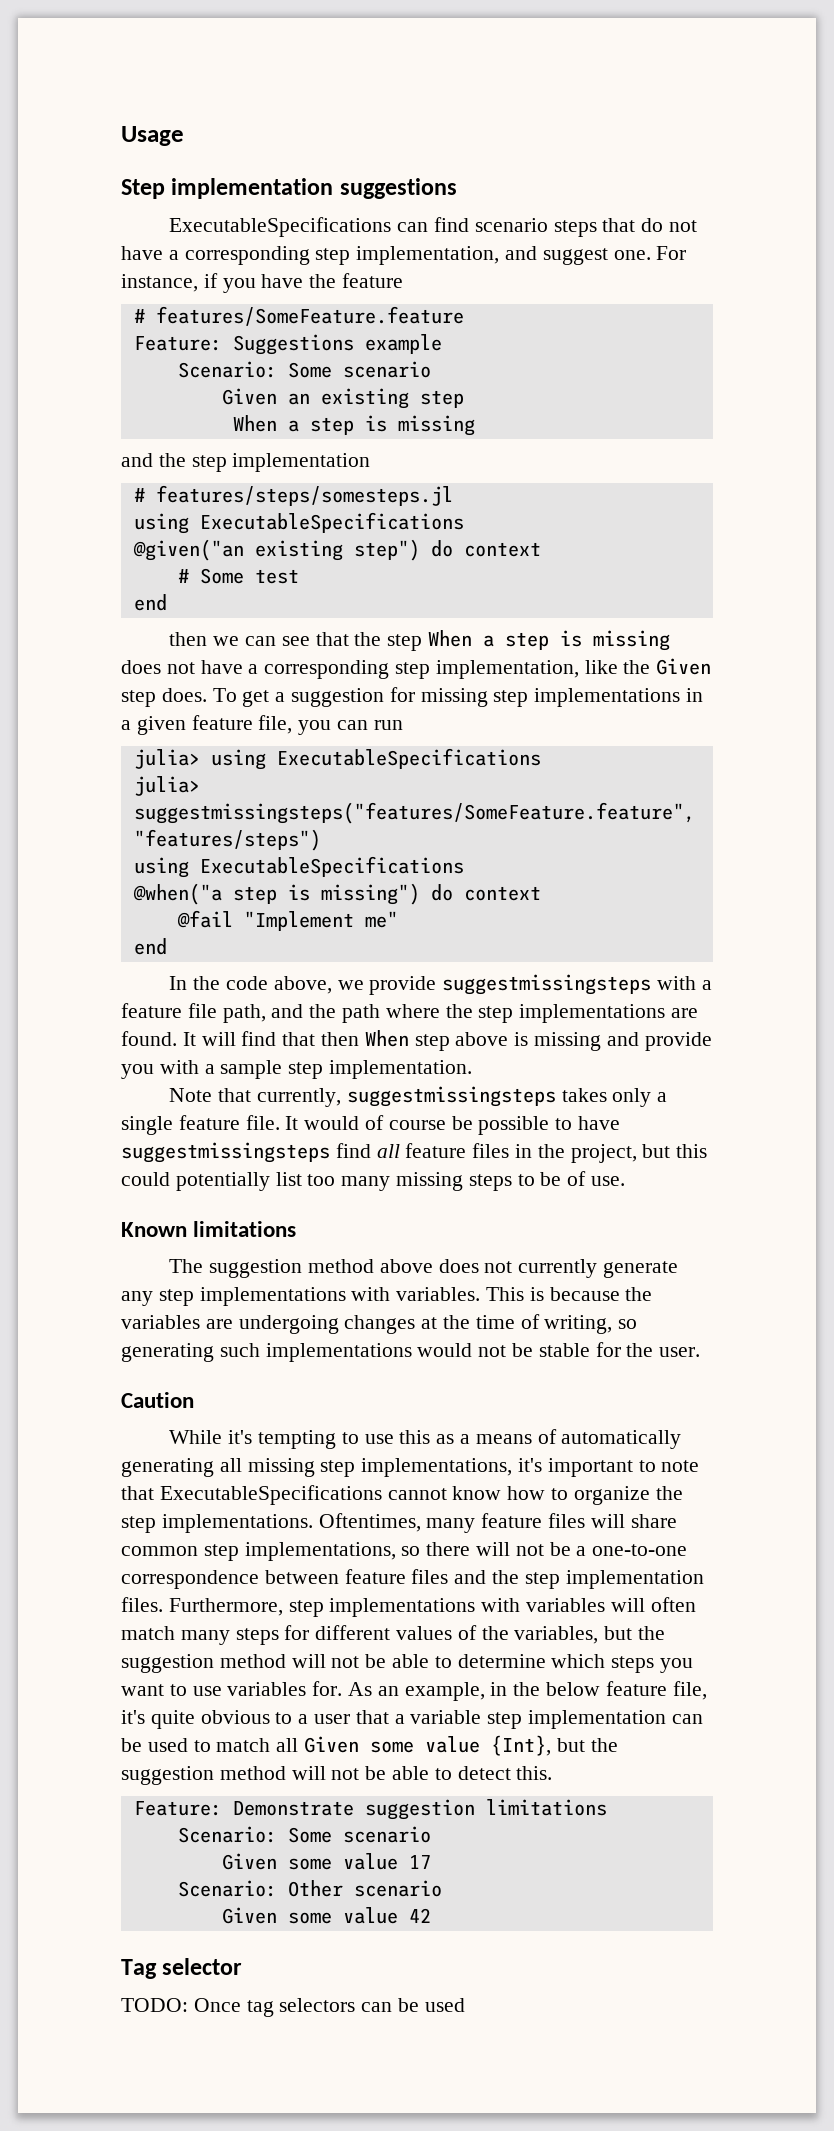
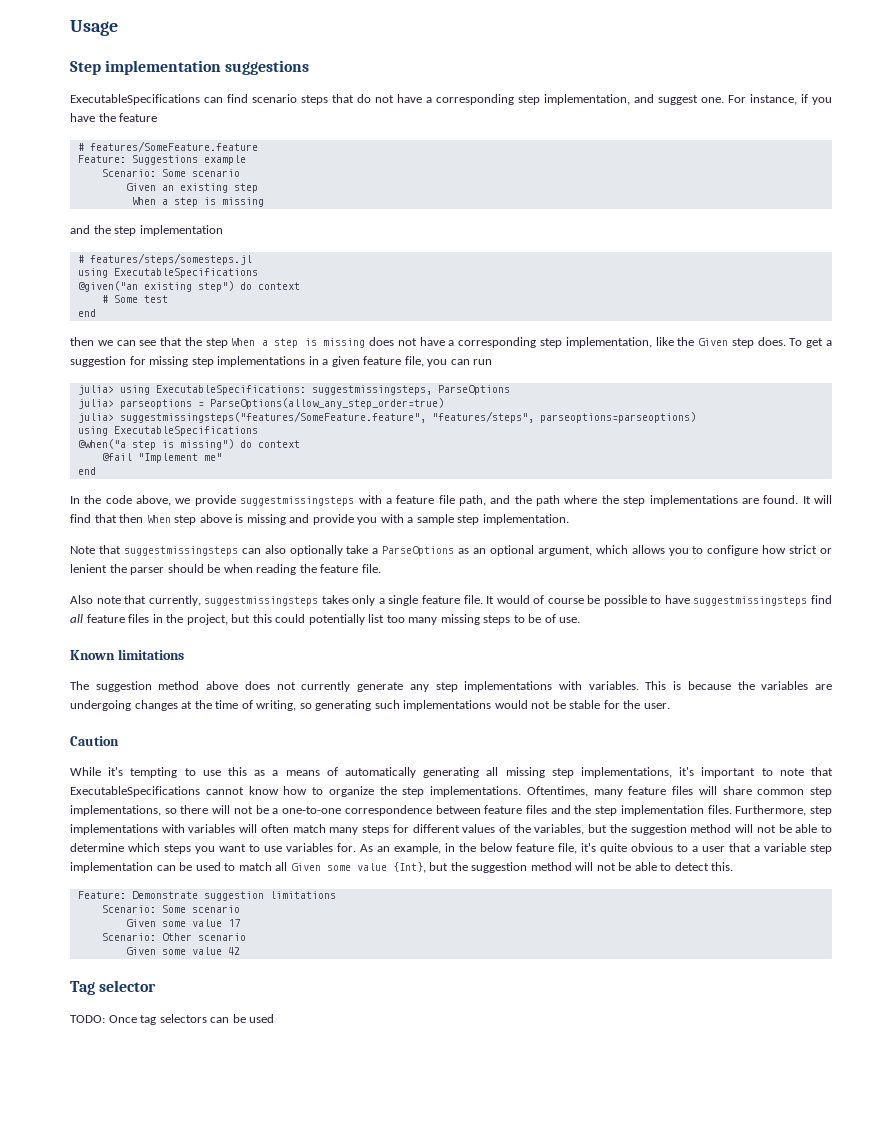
[276,748,541,769] ExecutableSpecifications -> [155,385,510,395] [77,398,444,409] ExecutableSpecifications: suggestmissingsteps, ParseOptions // julia> parseoptions = ParseOptions(allow_any_step_order=true)
[133,829,321,851] "features/steps") -> [431,411,696,423] "features/steps", parseoptions=parseoptions)
(252, 1095) none -> [123,545,832,556] [70,564,381,575] [70,595,147,604] suggestmissingsteps can also optionally take a ParseOptions as an optional argument, which allows you to configure how strict or lenient the parser should be when reading the feature file. // Also note that

